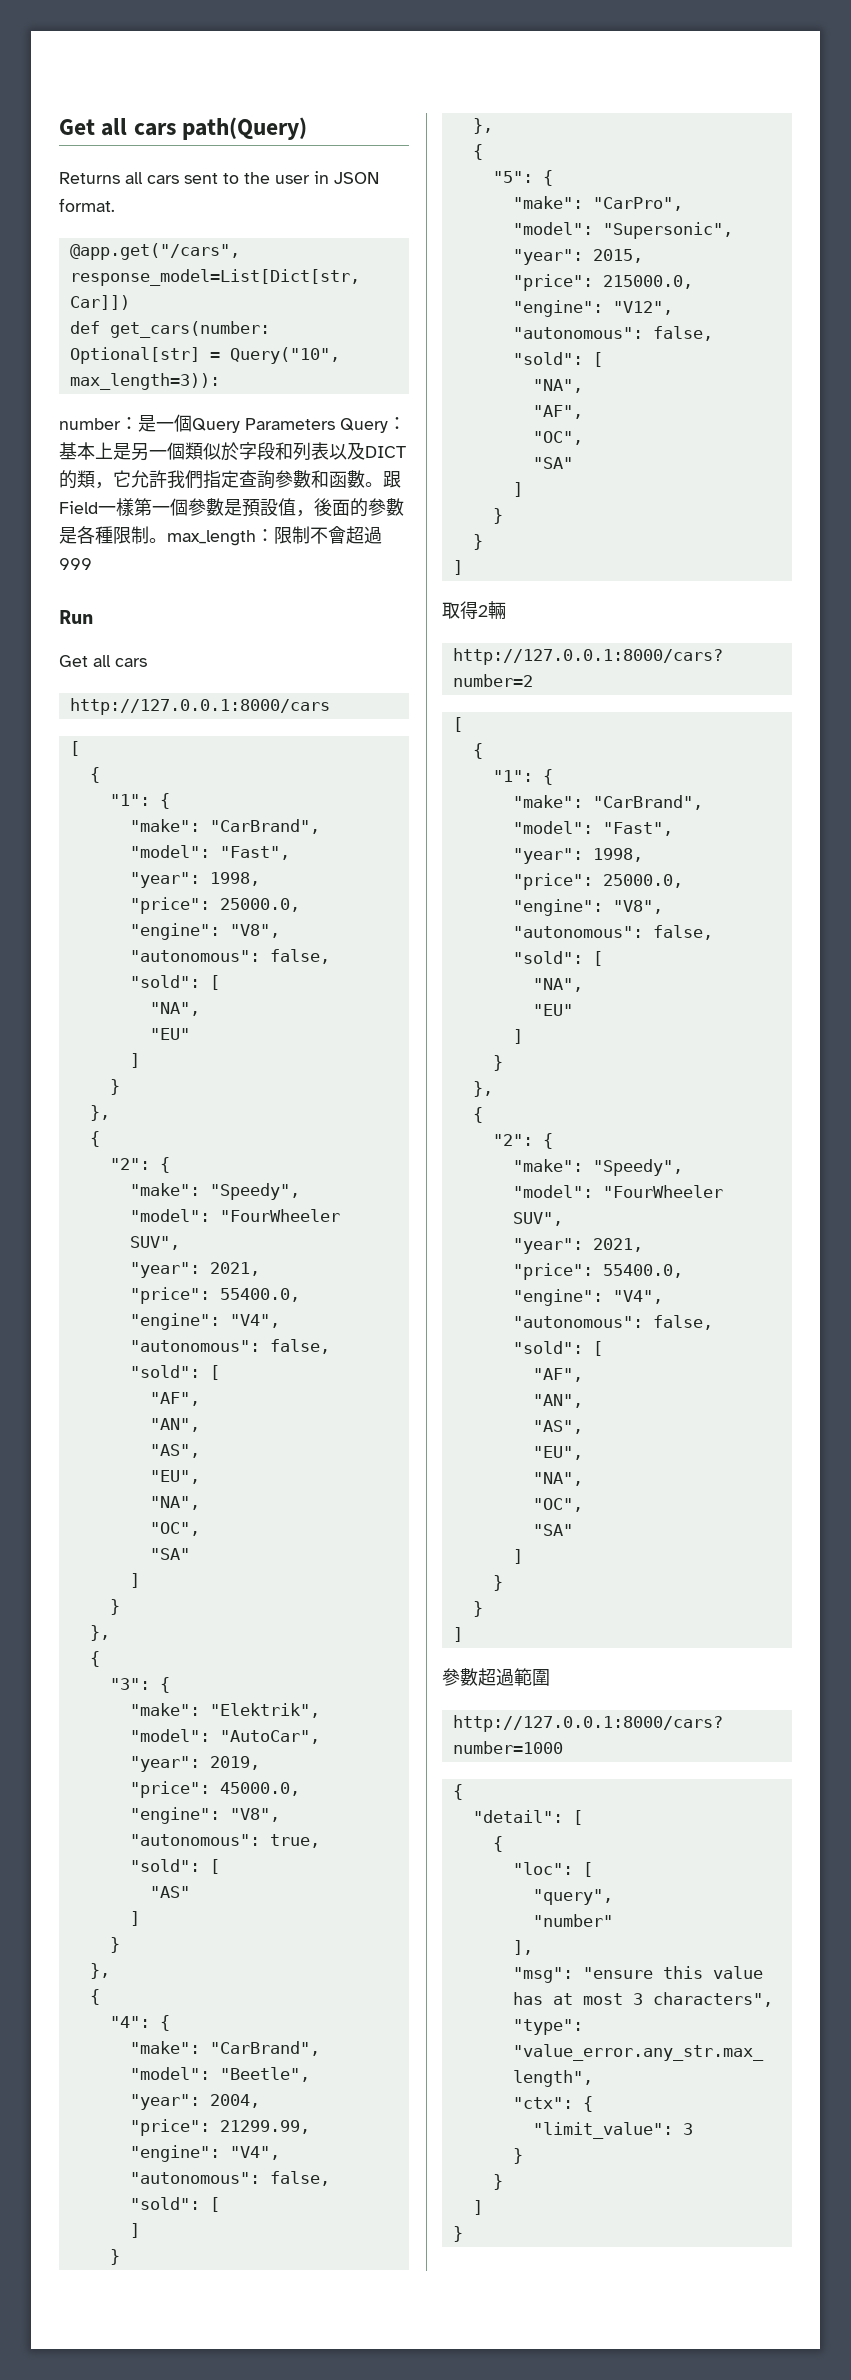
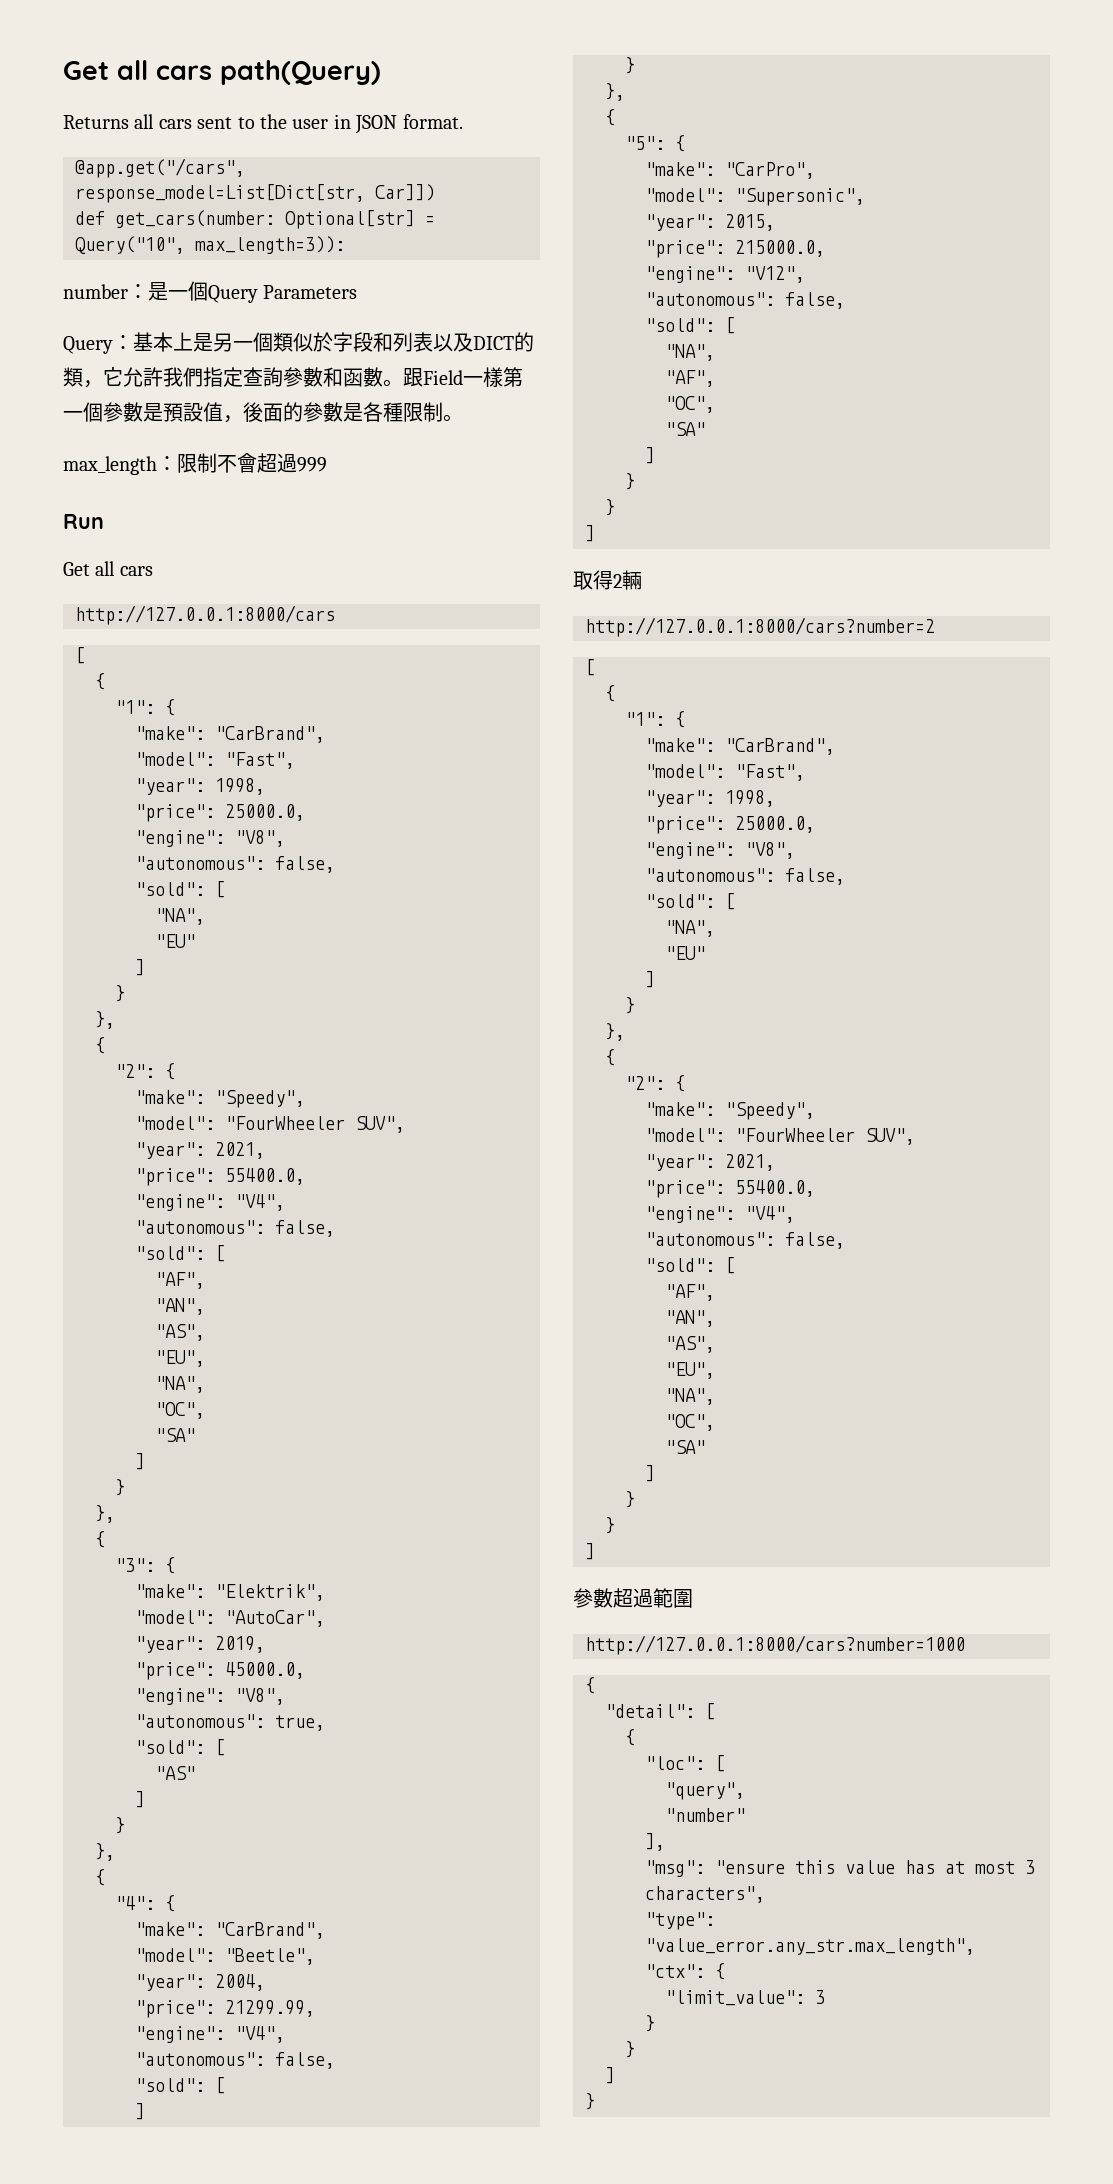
(335, 424) none -> (358, 292) //
(167, 540) none -> (463, 418) //

